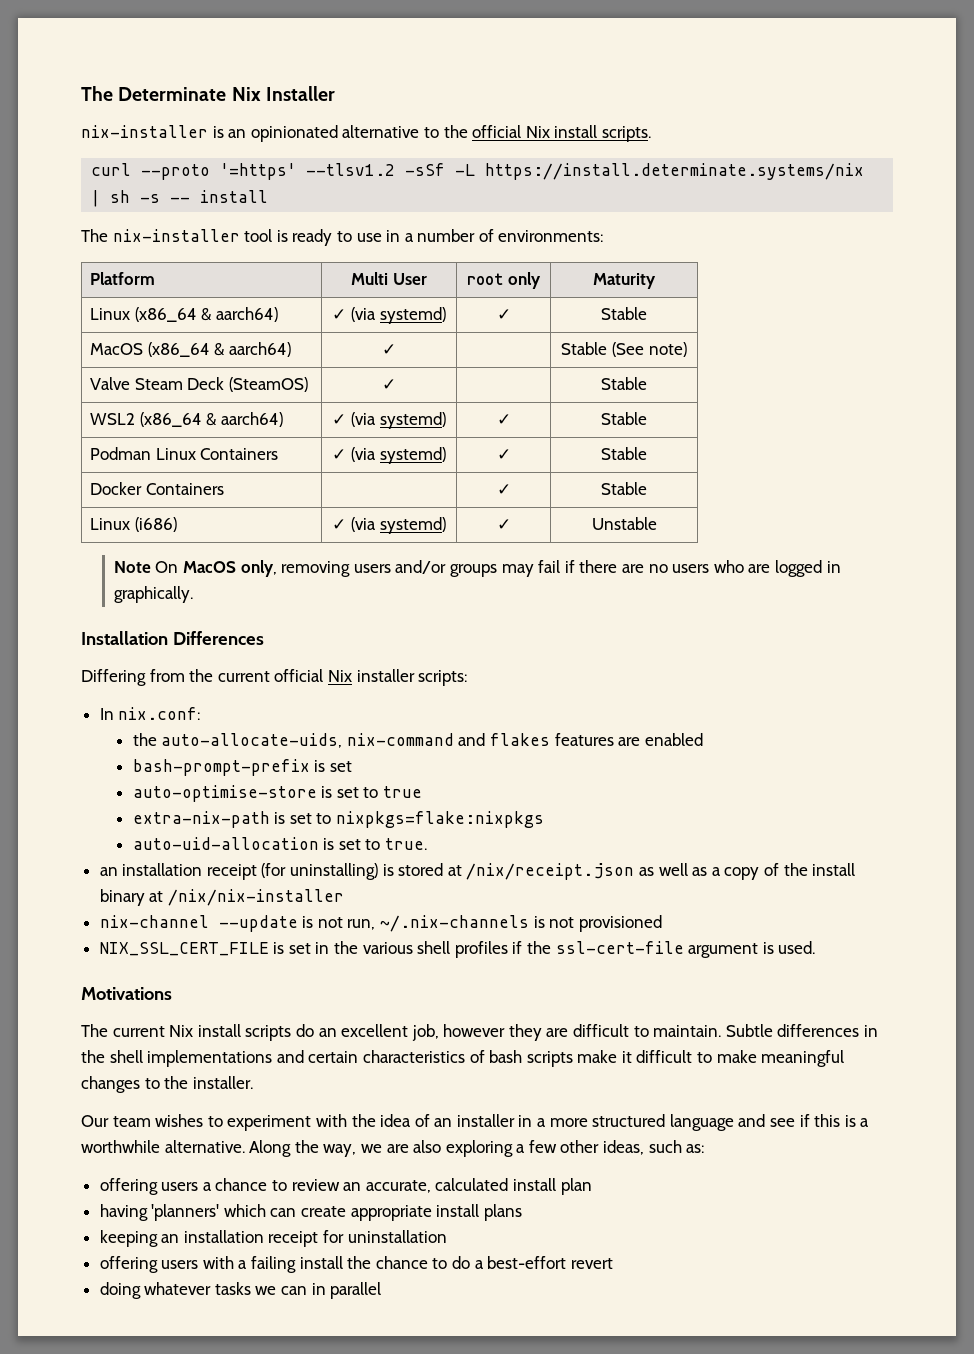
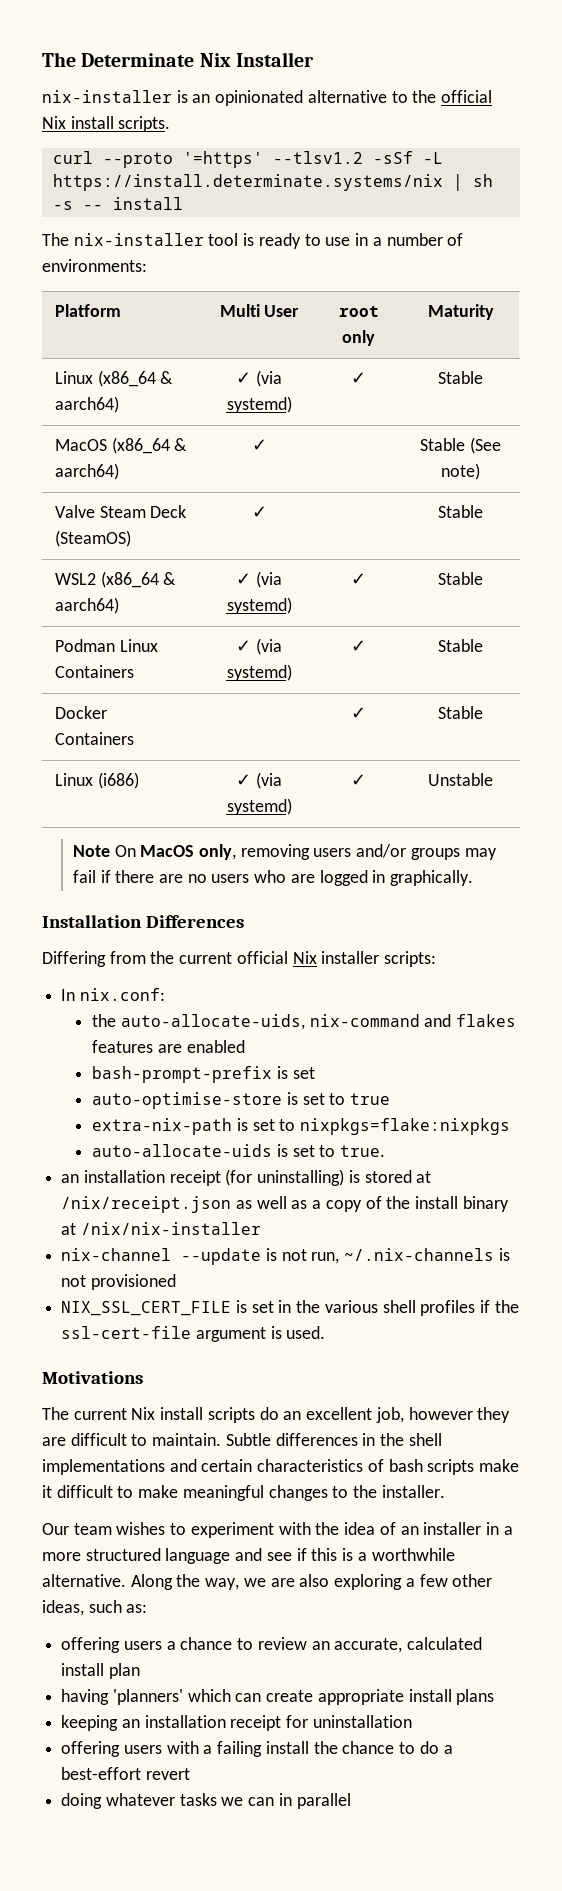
[132,837,319,850] auto-uid-allocation -> [92,1144,273,1157] auto-allocate-uids

